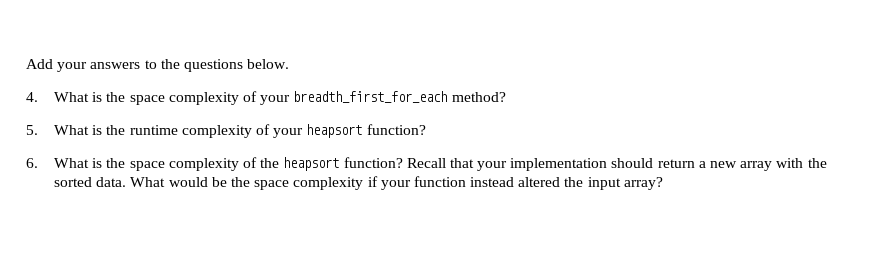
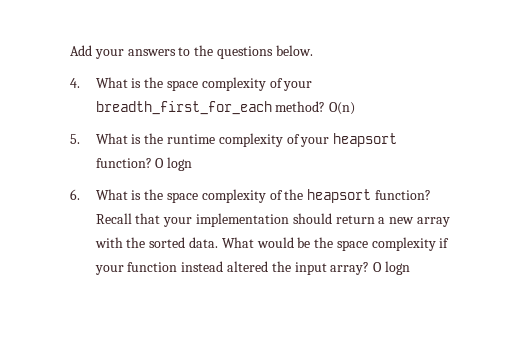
(506, 97) none -> [329,102,356,115] O(n)
(426, 129) none -> [155,157,193,171] O logn
(663, 183) none -> [373,261,410,275] O logn

